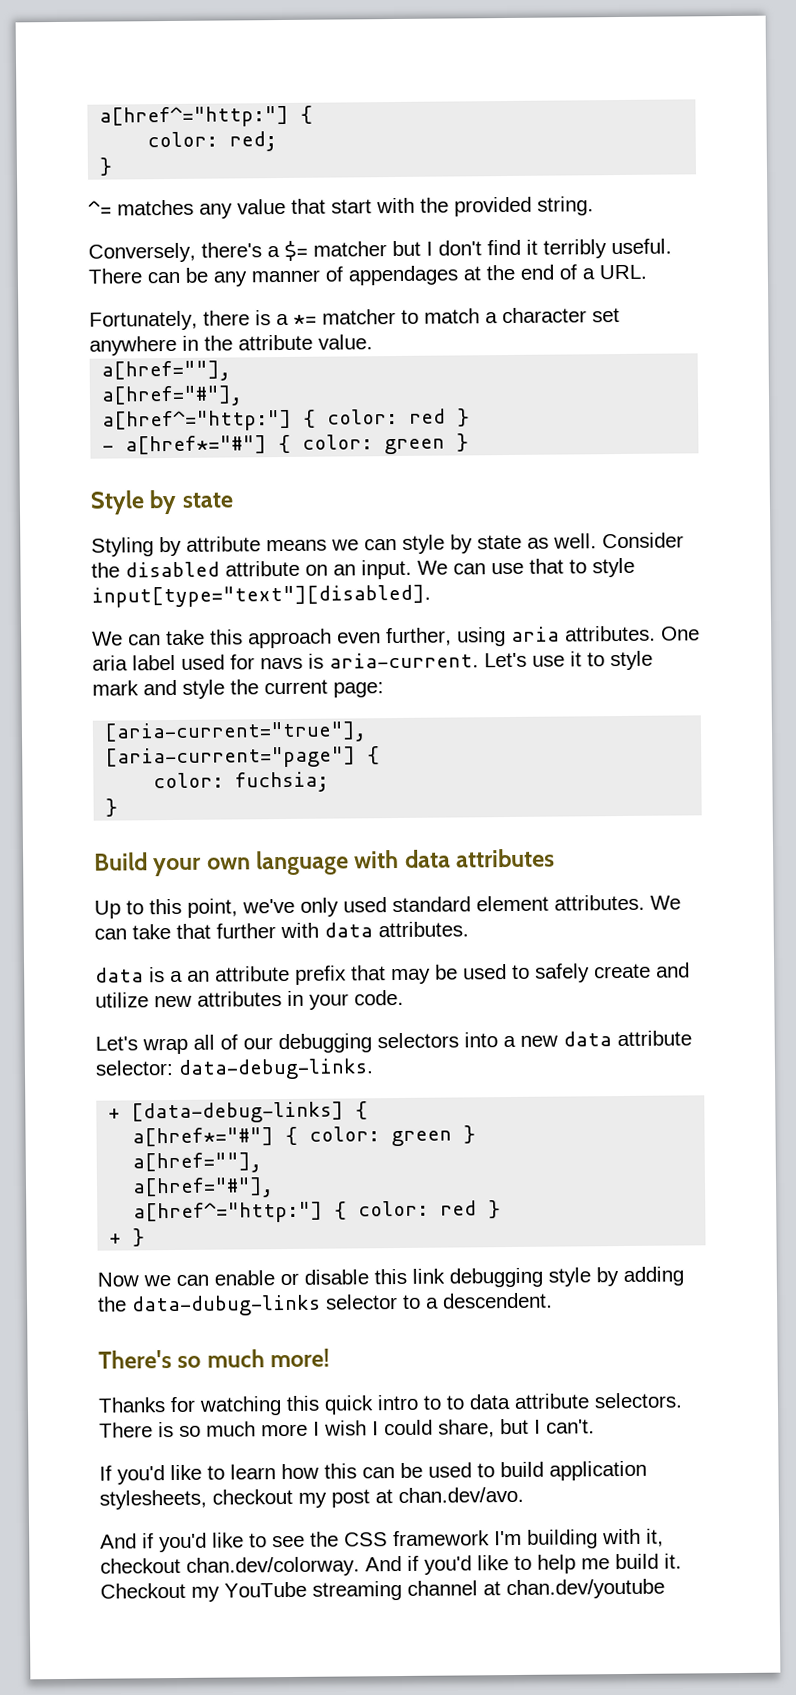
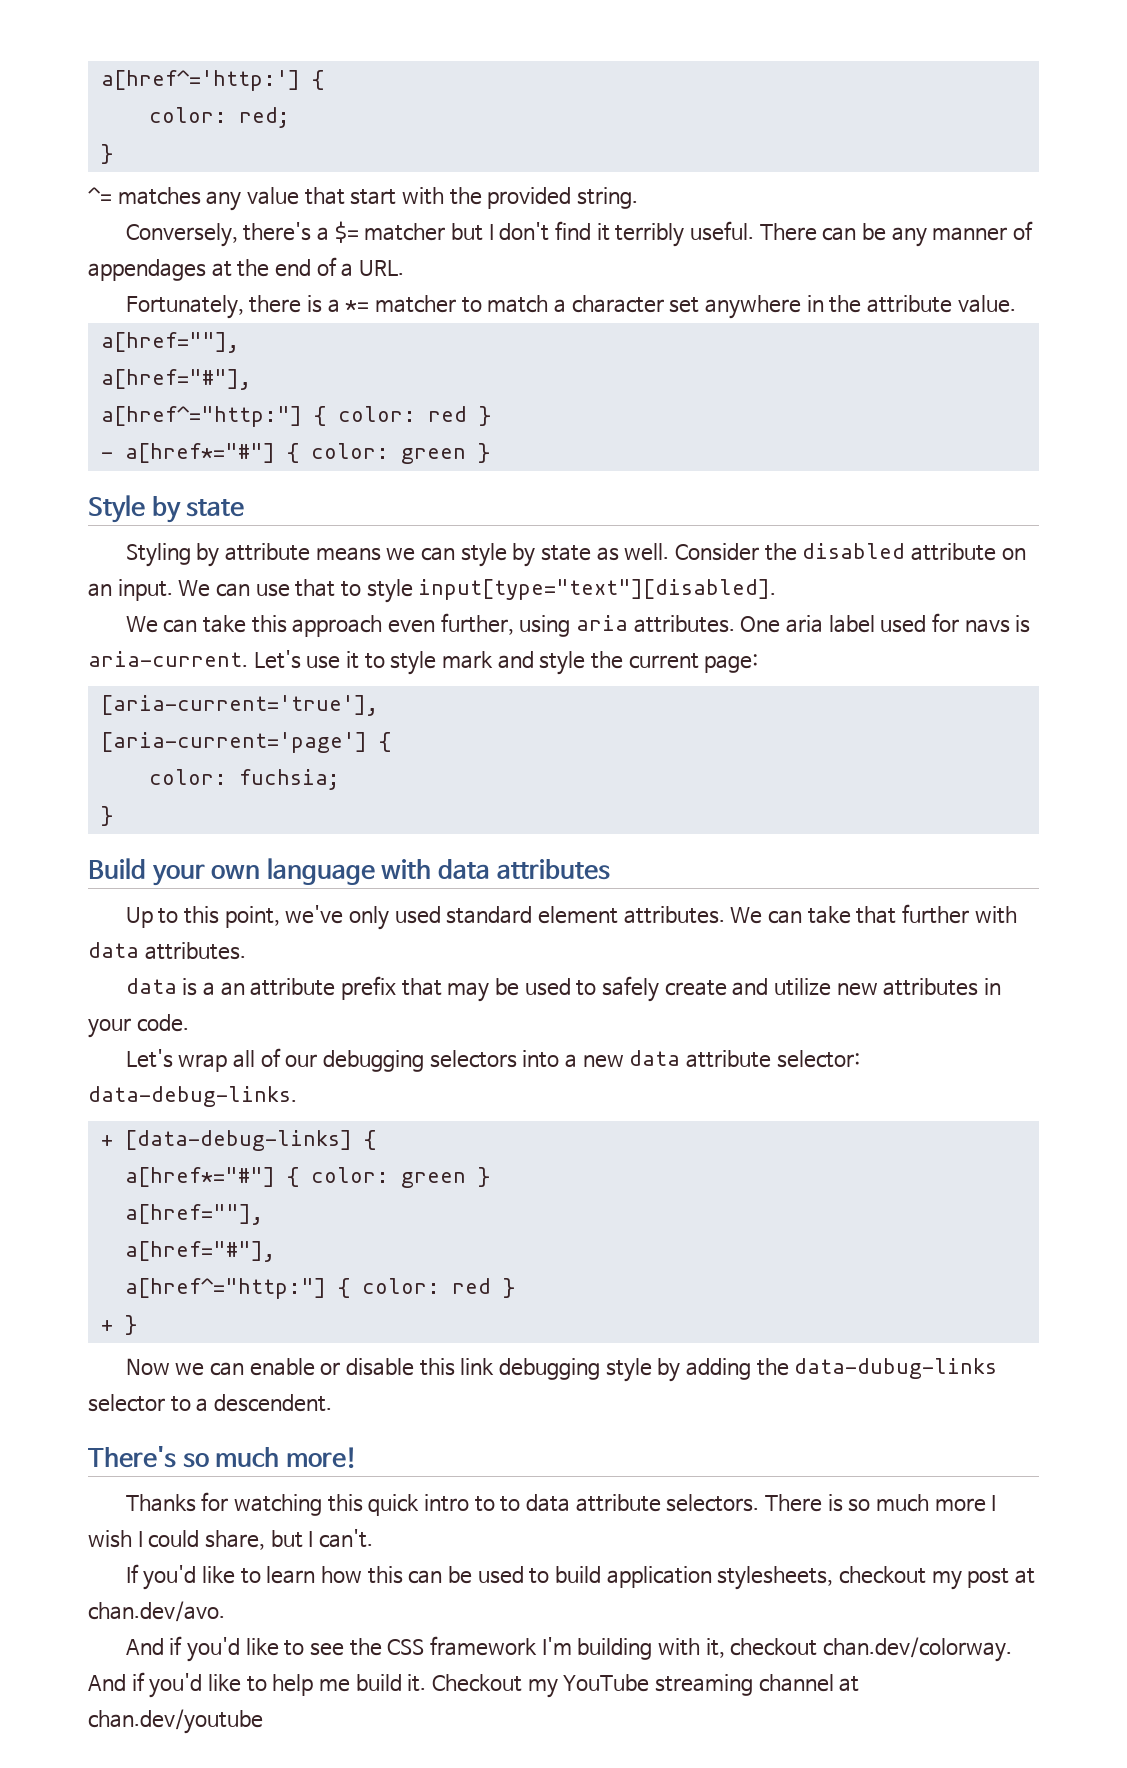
[99,105,290,128] a[href^="http:"] -> [100,70,300,91] a[href^='http:']
[104,721,368,744] [105,746,357,769] [aria-current="true"], // [aria-current="page"] -> [100,695,378,716] [100,732,367,753] [aria-current='true'], // [aria-current='page']

